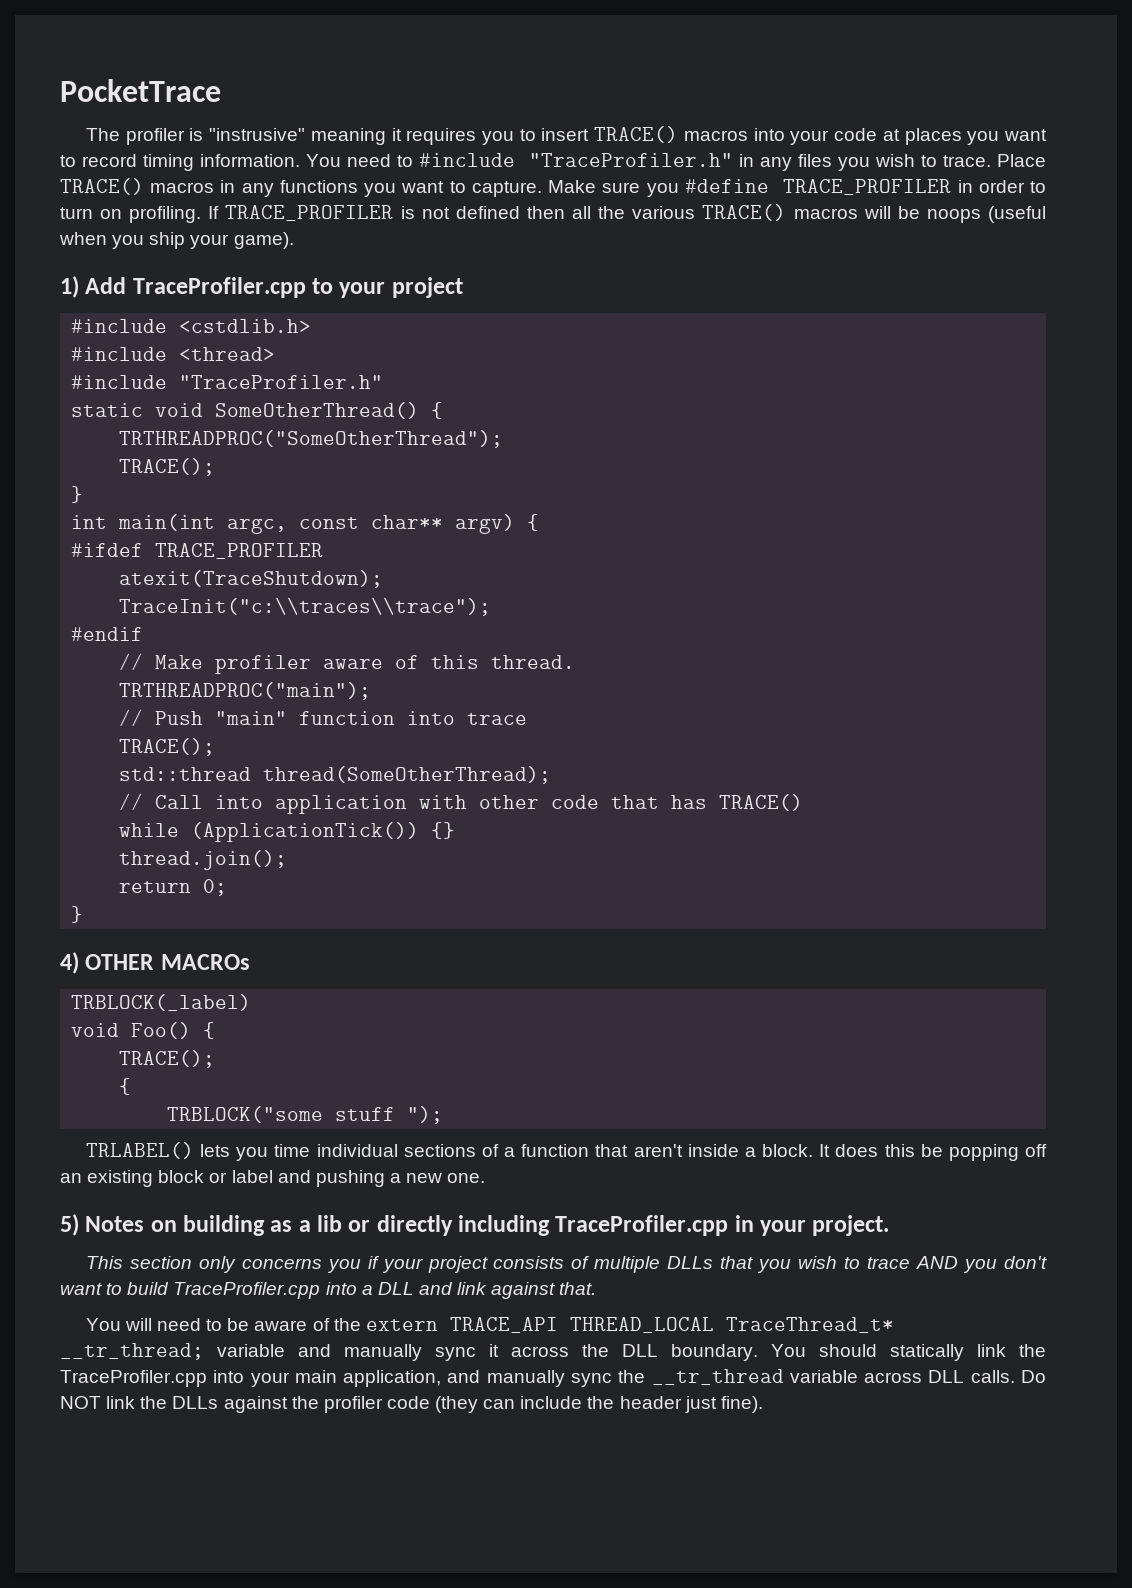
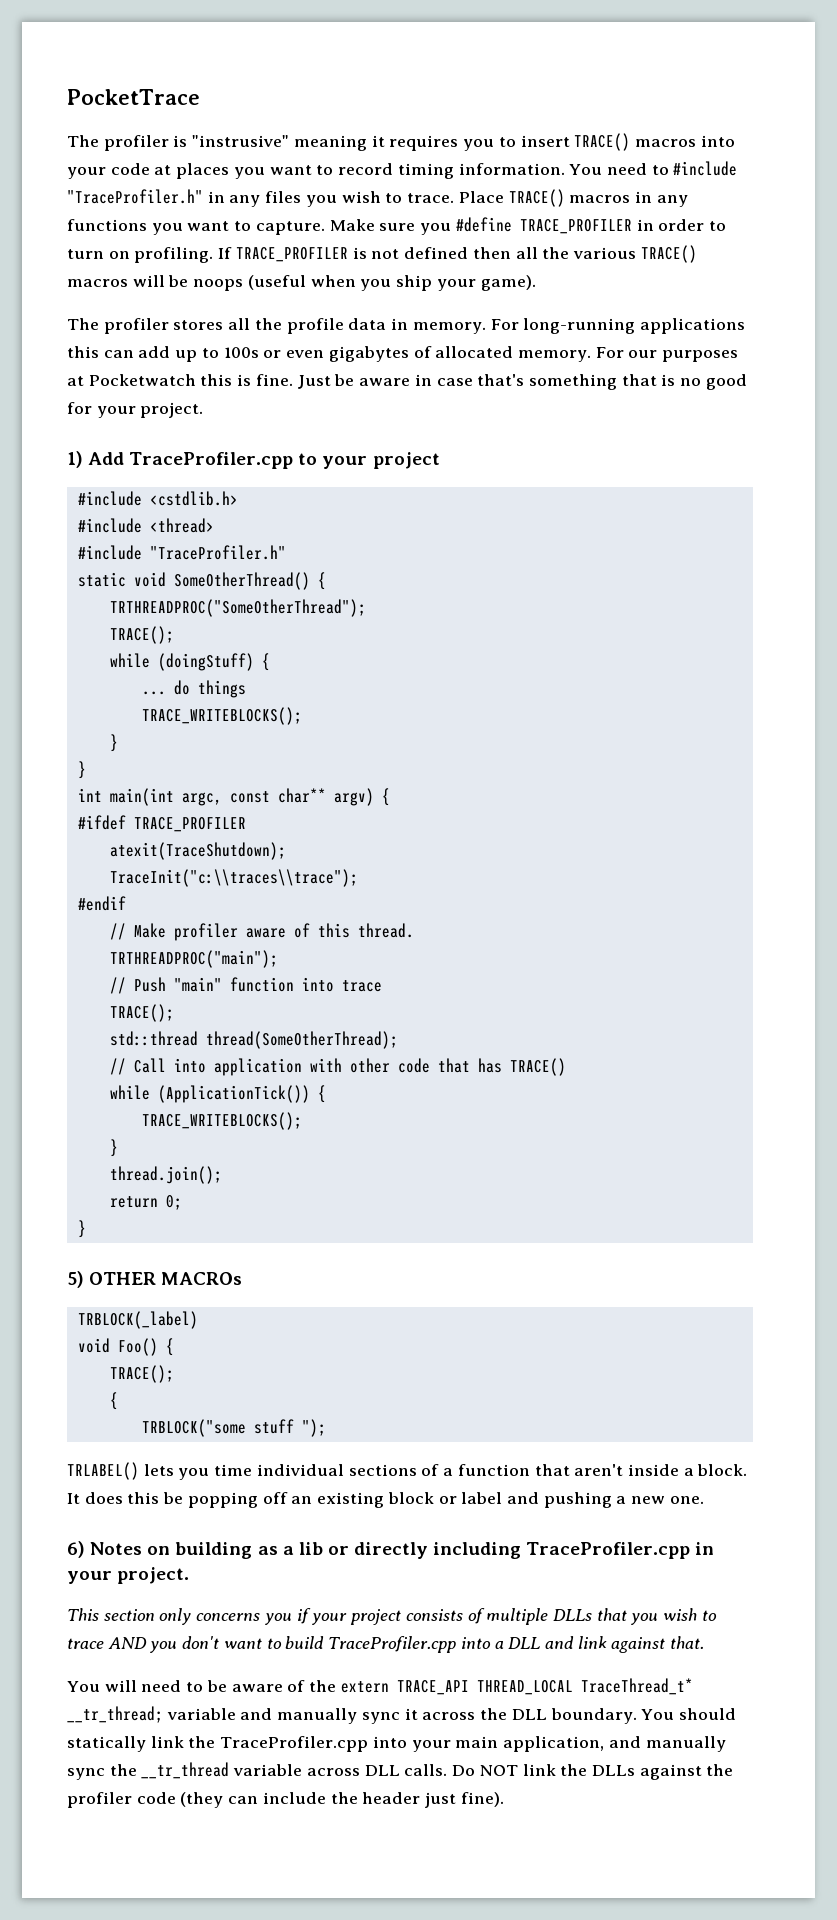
(294, 240) none -> [67,318,745,334] [67,346,739,362] [67,374,747,390] [67,402,204,418] // The profiler stores all the profile data in memory. For long-running applications this can add up to 100s or even gigabytes of allocated memory. For our purposes at Pocketwatch this is fine. Just be aware in case that's something that is no good for your project.
(216, 467) none -> [109,653,270,671] [141,680,246,698] [141,707,302,725] [109,734,118,752] // while (doingStuff) { // ... do things // TRACE_WRITEBLOCKS(); // }
[431,822,456,839] {} -> [317,1085,326,1103] [141,1112,302,1130] [109,1139,118,1157] { // TRACE_WRITEBLOCKS(); // }
[60,952,79,974] 4) -> [67,1271,84,1288] 5)
[60,1214,79,1236] 5) -> [67,1541,85,1558] 6)

